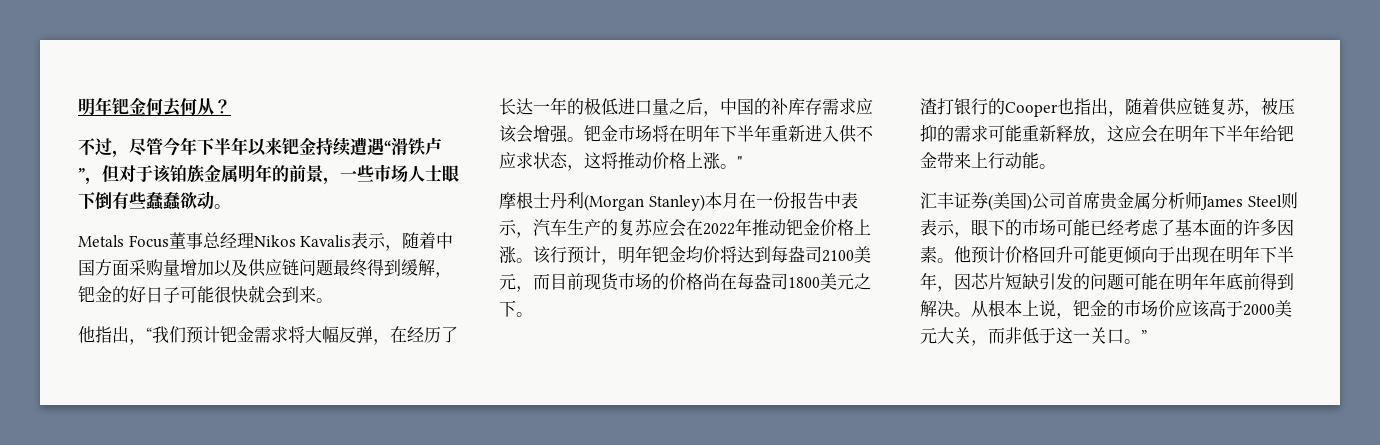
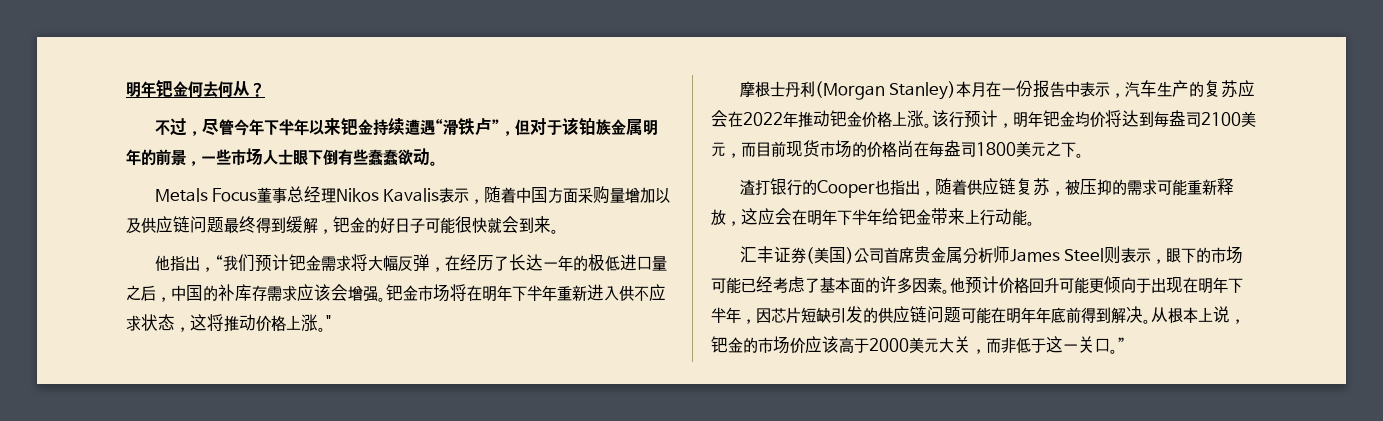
(1090, 281) none -> [878,306,927,323] 供应链

